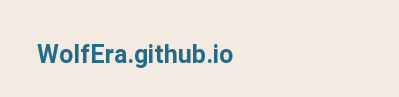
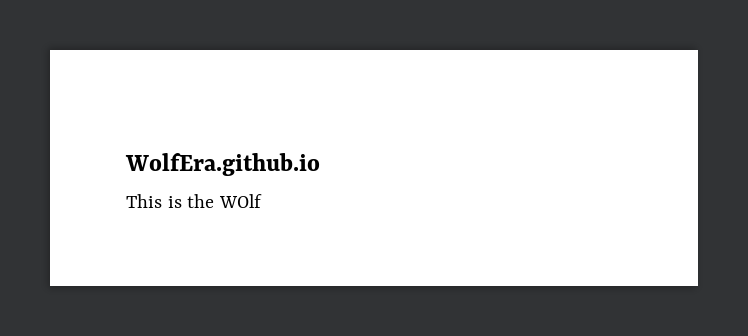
(233, 56) none -> [126,194,263,208] // This is the WOlf

